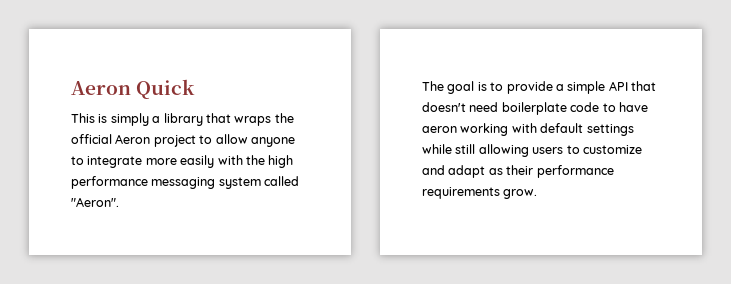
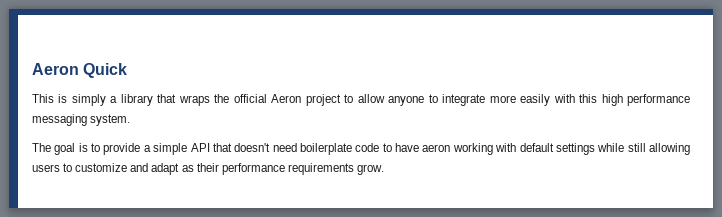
[245,155,265,165] the -> [579,94,598,103] this
[218,176,300,189] [71,197,119,207] system called "Aeron". -> [90,114,131,126] system.

